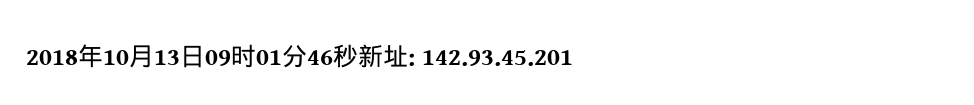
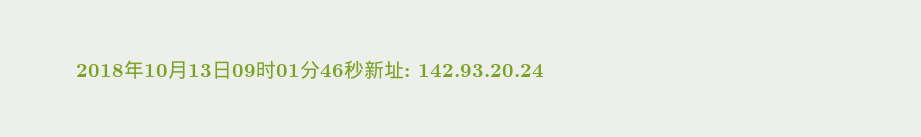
[421,50,573,66] 142.93.45.201 -> [418,64,544,78] 142.93.20.24

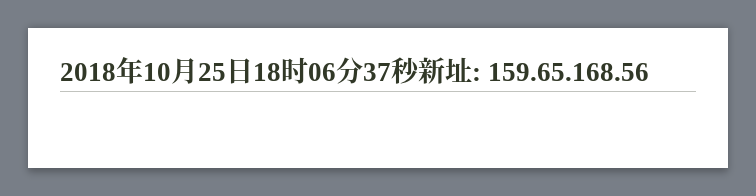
[188,60,344,79] 13日09时01分46 -> [198,57,391,84] 25日18时06分37
[418,64,544,78] 142.93.20.24 -> [488,63,650,81] 159.65.168.56

